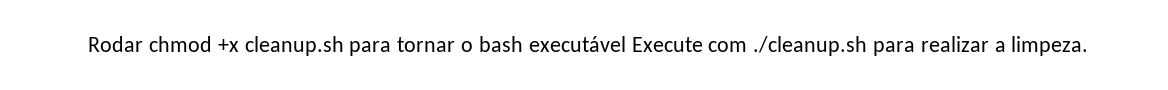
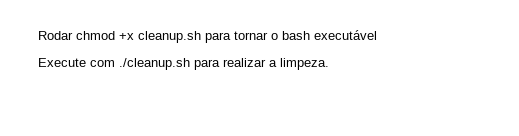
(626, 44) none -> (377, 35) //

